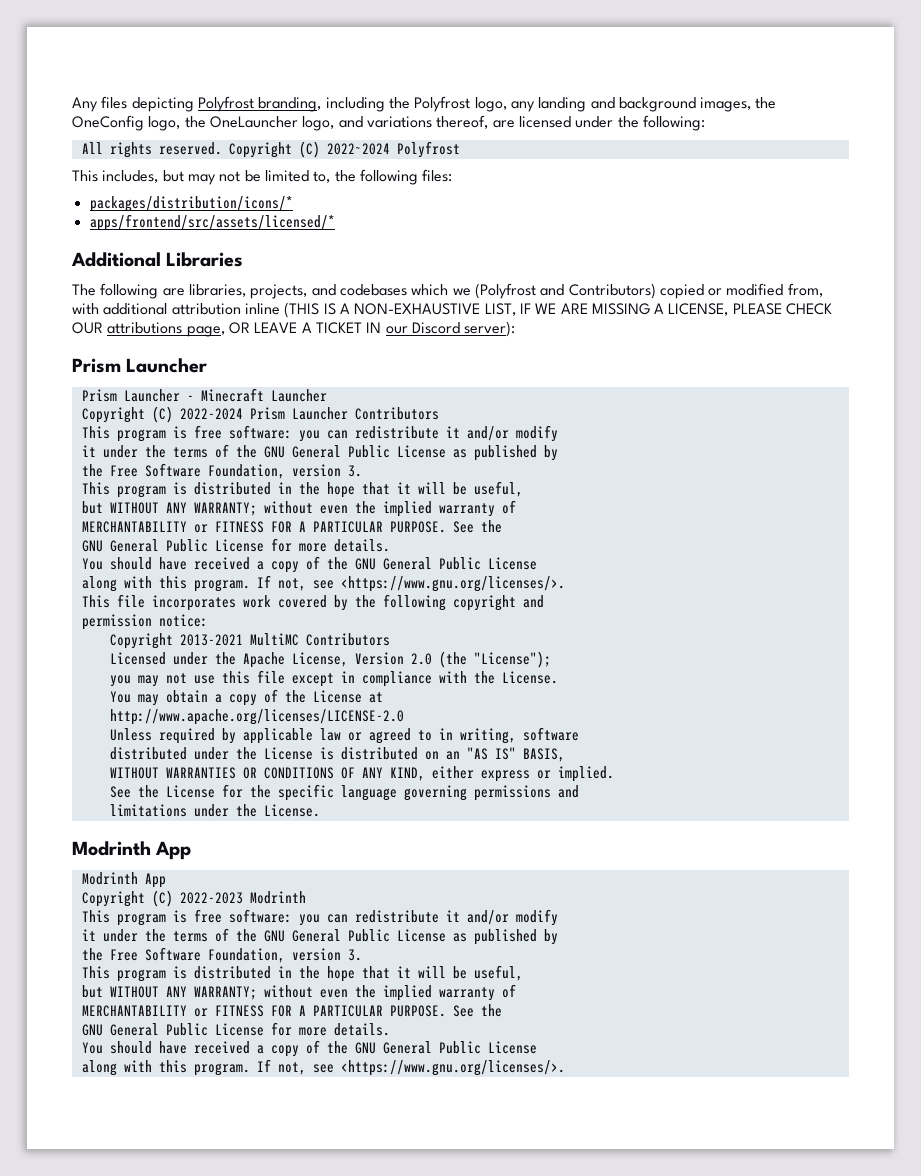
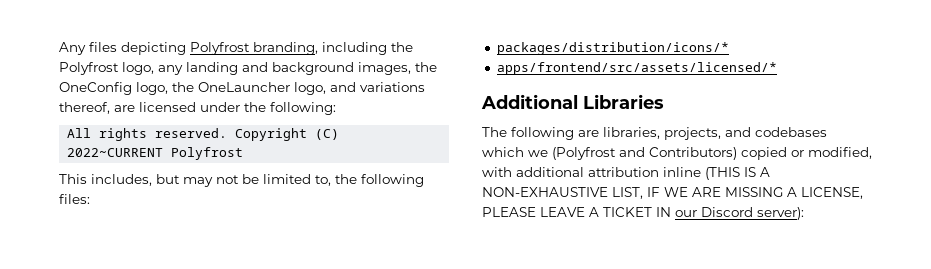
[326,143,390,155] 2022~2024 -> [67,148,164,157] 2022~CURRENT
[726,283,823,297] modified from, -> [808,147,872,159] modified,
[786,303,833,315] [72,322,250,337] CHECK OUR attributions page, OR -> (536, 212) none
[72,358,208,373] [81,388,327,402] [81,406,439,423] [81,425,558,442] [81,444,558,461] [81,463,362,479] [81,481,523,498] [81,500,516,517] [81,520,502,533] [81,538,390,552] [81,556,537,573] [81,575,565,592] [81,594,544,611] [81,614,208,630] [109,633,390,649] [109,651,551,668] [109,670,558,687] [109,689,383,706] [109,709,404,725] [109,727,579,744] [109,747,565,762] [109,766,614,782] [109,784,579,801] [109,804,320,817] [72,841,192,860] [81,872,166,888] [81,890,306,907] [81,909,558,926] [81,928,558,945] [81,947,362,963] [81,965,523,982] [81,984,516,1001] [81,1004,502,1017] [81,1022,390,1036] [81,1040,537,1057] [81,1059,565,1076] // Prism Launcher // Prism Launcher - Minecraft Launcher // Copyright (C) 2022-2024 Prism Launcher Contributors // This program is free software: you can redistribute it and/or modify // it under the terms of the GNU General Public License as published by // the Free Software Foundation, version 3. // This program is distributed in the hope that it will be useful, // but WITHOUT ANY WARRANTY; without even the implied warranty of // MERCHANTABILITY or FITNESS FOR A PARTICULAR PURPOSE. See the // GNU General Public License for more details. // You should have received a copy of the GNU General Public License // along with this program. If not, see <https://www.gnu.org/licenses/>. // This file incorporates work covered by the following copyright and // permission notice: // Copyright 2013-2021 MultiMC Contributors // Licensed under the Apache License, Version 2.0 (the "License"); // you may not use this file except in compliance with the License. // You may obtain a copy of the License at // http://www.apache.org/licenses/LICENSE-2.0 // Unless required by applicable law or agreed to in writing, software // distributed under the License is distributed on an "AS IS" BASIS, // WITHOUT WARRANTIES OR CONDITIONS OF ANY KIND, either express or implied. // See the License for the specific language governing permissions and // limitations under the License. // Modrinth App // Modrinth App // Copyright (C) 2022-2023 Modrinth // This program is free software: you can redistribute it and/or modify // it under the terms of the GNU General Public License as published by // the Free Software Foundation, version 3. // This program is distributed in the hope that it will be useful, // but WITHOUT ANY WARRANTY; without even the implied warranty of // MERCHANTABILITY or FITNESS FOR A PARTICULAR PURPOSE. See the // GNU General Public License for more details. // You should have received a copy of the GNU General Public License // along with this program. If not, see <https://www.gnu.org/licenses/>. -> (804, 213) none

